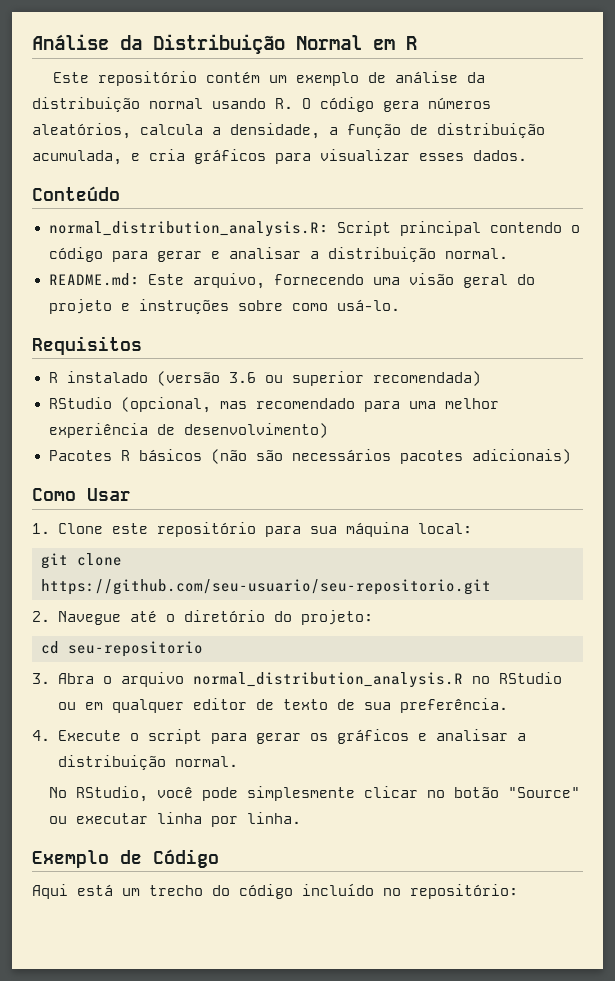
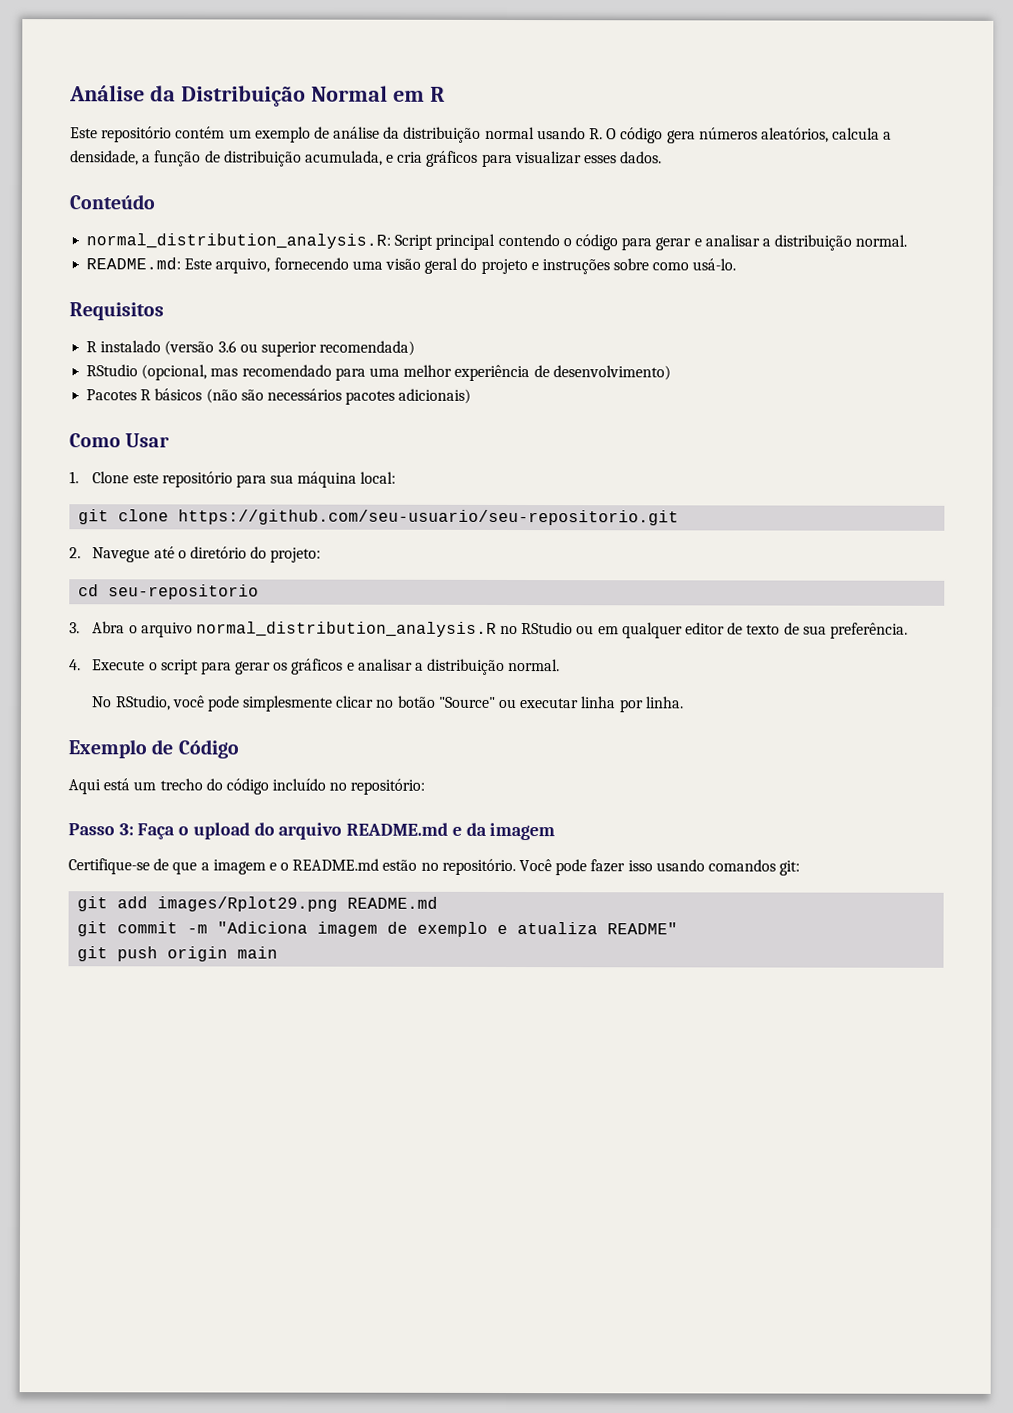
(518, 891) none -> [68,822,556,841] [68,858,801,876] [77,896,439,912] [77,921,679,937] [77,946,279,962] // Passo 3: Faça o upload do arquivo README.md e da imagem // Certifique-se de que a imagem e o README.md estão no repositório. Você pode fazer isso usando comandos git: // git add images/Rplot29.png README.md // git commit -m "Adiciona imagem de exemplo e atualiza README" // git push origin main

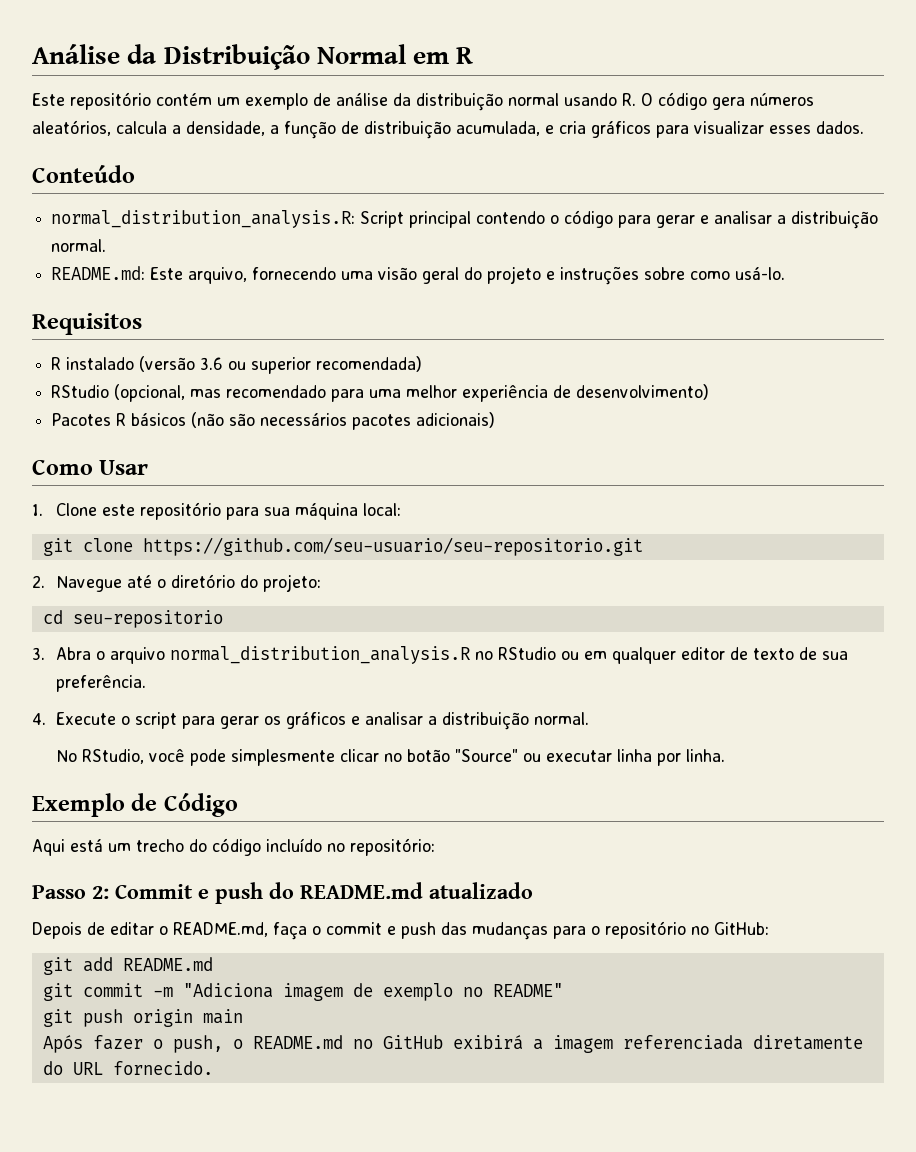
[118,822,556,841] [68,858,801,876] 3: Faça o upload do arquivo README.md e da imagem // Certifique-se de que a imagem e o README.md estão no repositório. Você pode fazer isso usando comandos git: -> [92,882,533,904] [32,921,769,940] 2: Commit e push do README.md atualizado // Depois de editar o README.md, faça o commit e push das mudanças para o repositório no GitHub:
[157,896,339,912] images/Rplot29.png -> (113, 964) none
[497,922,599,935] e atualiza -> [462,987,483,997] no
(279, 952) none -> [42,1035,863,1053] [42,1061,213,1075] // Após fazer o push, o README.md no GitHub exibirá a imagem referenciada diretamente do URL fornecido.

